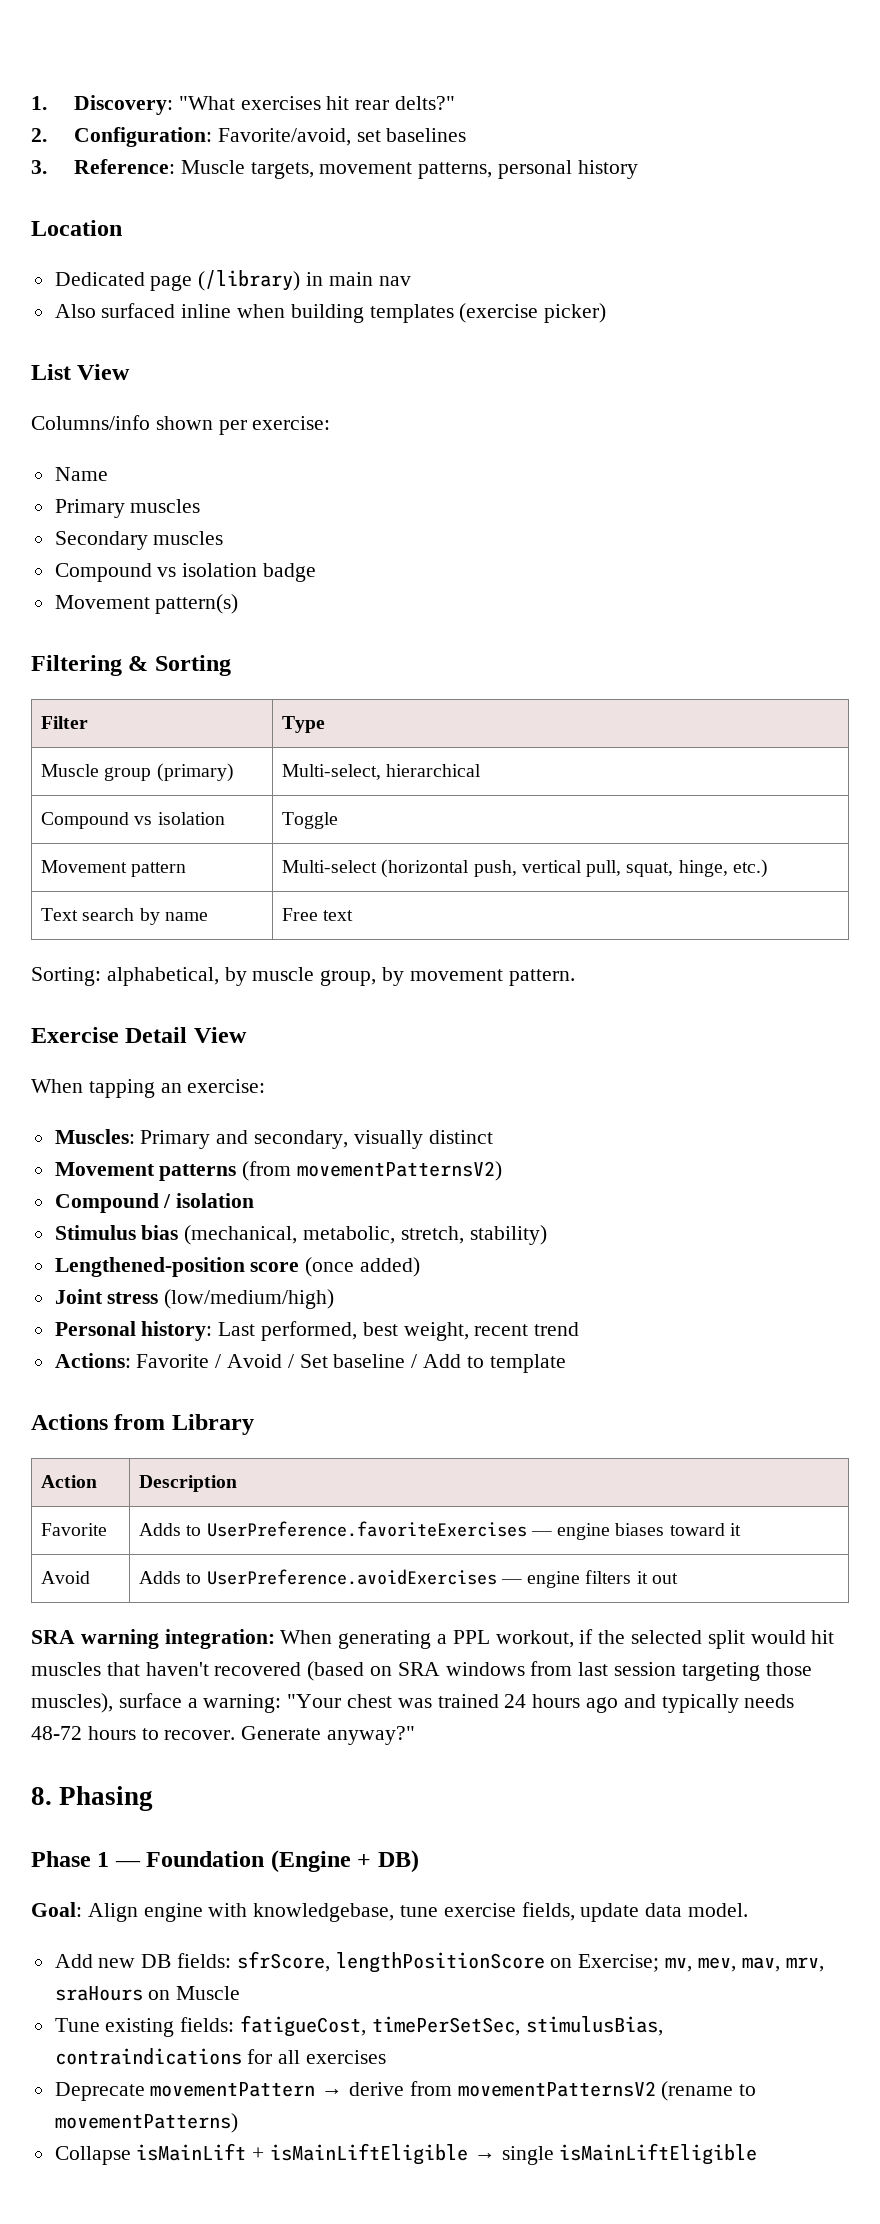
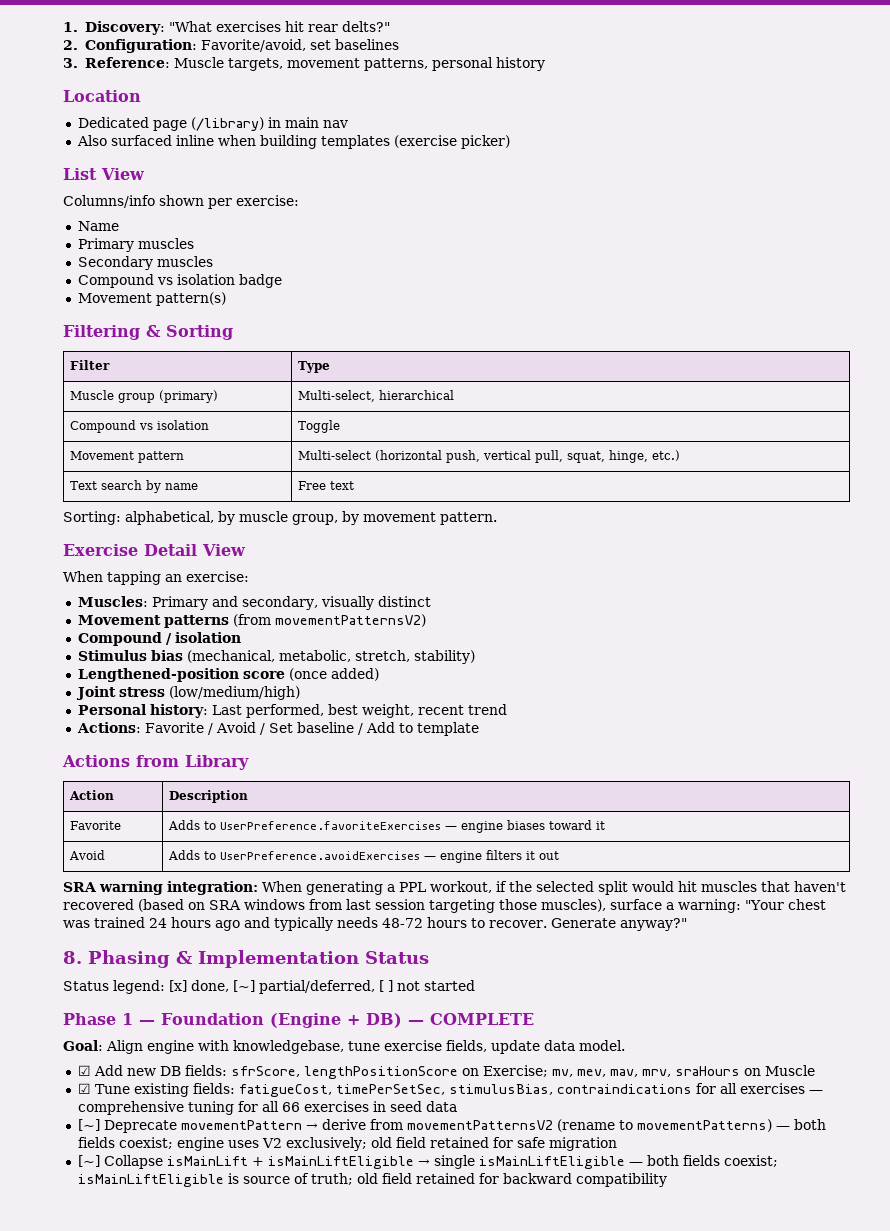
(154, 1798) none -> [176,950,429,968] [63,980,475,994] & Implementation Status // Status legend: [x] done, [~] partial/deferred, [ ] not started
(419, 1861) none -> [407,1013,534,1025] — COMPLETE
(749, 1910) none -> [77,1065,91,1076] ☑
(241, 1993) none -> [77,1083,91,1094] ☑
(387, 2057) // -> [808,1090,823,1094] [77,1101,457,1115] [77,1119,100,1131] — comprehensive tuning for all 66 exercises in seed data // [~]
(238, 2123) // -> [775,1119,826,1130] [77,1137,617,1151] [77,1155,100,1167] — both fields coexist; engine uses V2 exclusively; old field retained for safe migration // [~]
(758, 2154) none -> [628,1155,778,1167] [77,1173,667,1187] — both fields coexist; isMainLiftEligible is source of truth; old field retained for backward compatibility

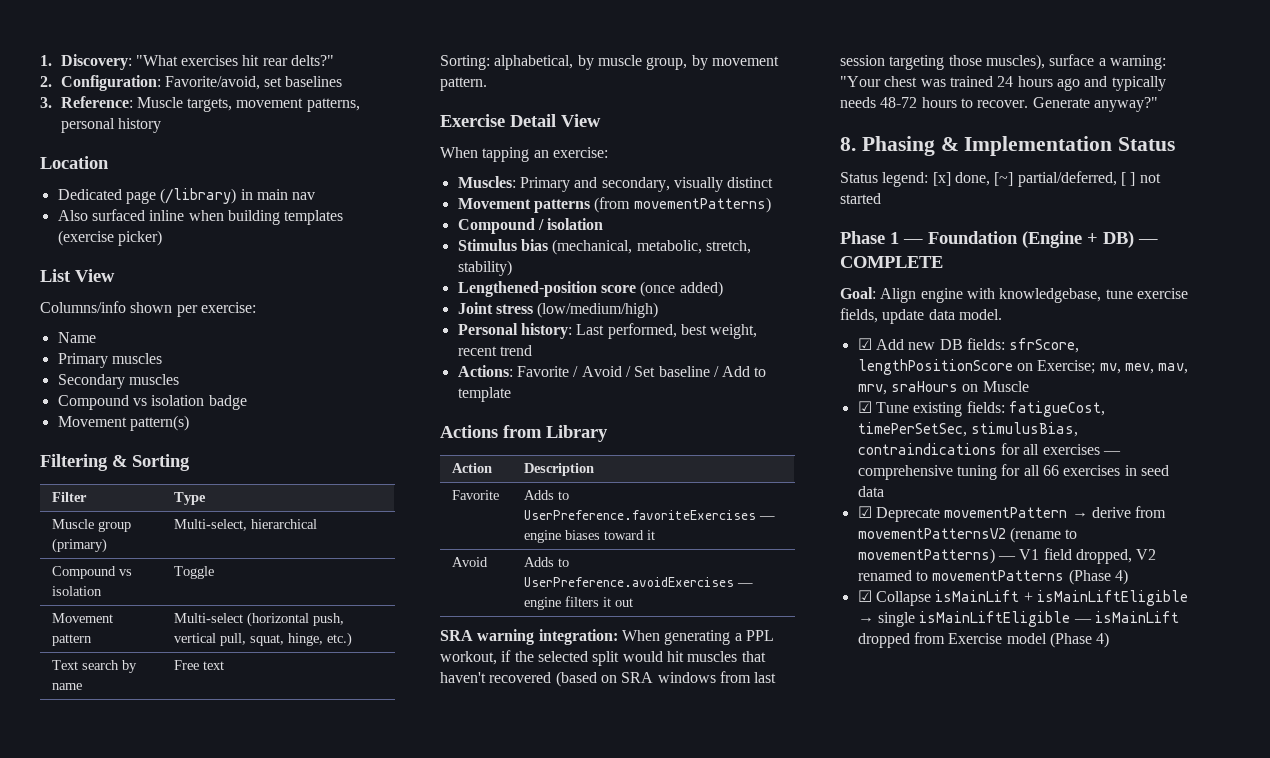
[274,614,426,627] movementPatternsV2) -> [633,197,771,213] movementPatterns)
[77,1119,100,1131] [~] -> [857,506,872,518] ☑
[793,1119,826,1130] [77,1137,617,1151] [77,1155,100,1167] both fields coexist; engine uses V2 exclusively; old field retained for safe migration // [~] -> [1019,548,1157,564] [857,569,1128,585] [857,590,872,602] V1 field dropped, V2 renamed to movementPatterns (Phase 4) // ☑
[646,1155,778,1167] [77,1173,667,1187] both fields coexist; isMainLiftEligible is source of truth; old field retained for backward compatibility -> [1094,611,1179,623] [857,632,1110,648] isMainLift dropped from Exercise model (Phase 4)

